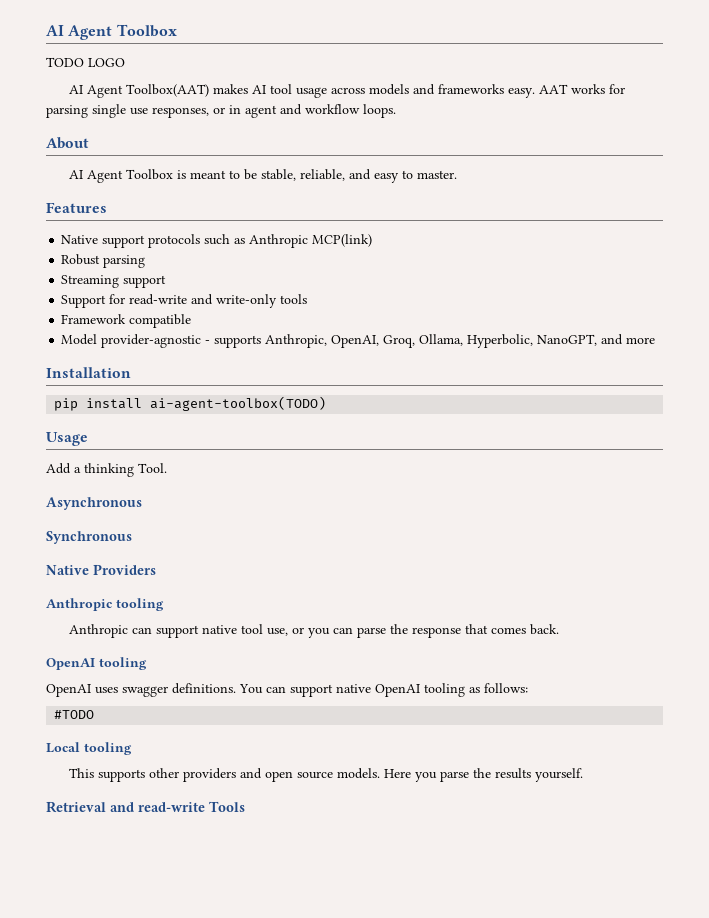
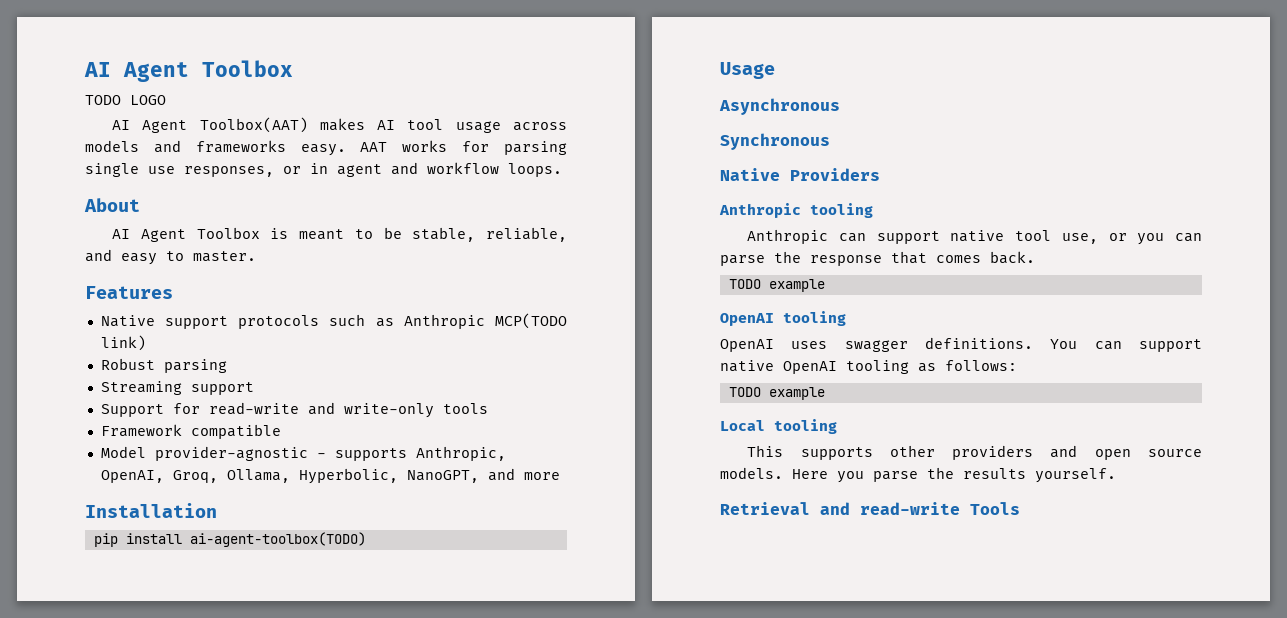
[312,234,373,247] MCP(link) -> [495,313,567,329] [100,335,146,351] MCP(TODO link)
[46,463,167,477] // Add a thinking Tool. -> (775, 70) none
(560, 629) none -> [728,279,825,292] // TODO example
[54,710,95,719] #TODO -> [728,387,825,400] TODO example

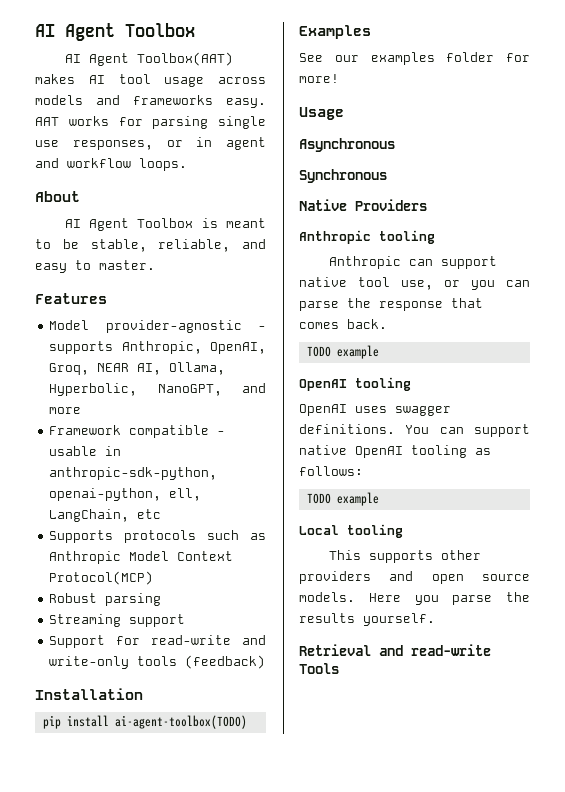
[84,60,293,82] [85,95,166,105] AI Agent Toolbox // TODO LOGO -> [35,23,195,41] AI Agent Toolbox
[100,315,229,329] Native support -> [49,320,266,333] [49,341,266,354] [49,362,226,375] [49,383,266,396] [49,407,82,414] [49,425,226,438] [49,446,122,456] [49,467,218,480] [49,488,202,501] [49,509,162,522] [49,530,114,543] Model provider-agnostic - supports Anthropic, OpenAI, Groq, NEAR AI, Ollama, Hyperbolic, NanoGPT, and more // Framework compatible - usable in anthropic-sdk-python, openai-python, ell, LangChain, etc // Supports
[495,313,567,329] [100,335,146,351] MCP(TODO link) -> [129,551,234,561] [49,571,154,585] Model Context Protocol(MCP)
[100,424,281,439] [100,446,506,461] [100,468,560,484] [85,503,217,518] [93,532,366,547] // Framework compatible // Model provider-agnostic - supports Anthropic, OpenAI, Groq, Ollama, Hyperbolic, NanoGPT, and more // Installation // pip install ai-agent-toolbox(TODO) -> [185,655,266,669] [35,688,143,700] [42,715,247,729] [299,25,371,39] [299,52,530,65] [299,74,339,83] (feedback) // Installation // pip install ai-agent-toolbox(TODO) // Examples // See our examples folder for more!

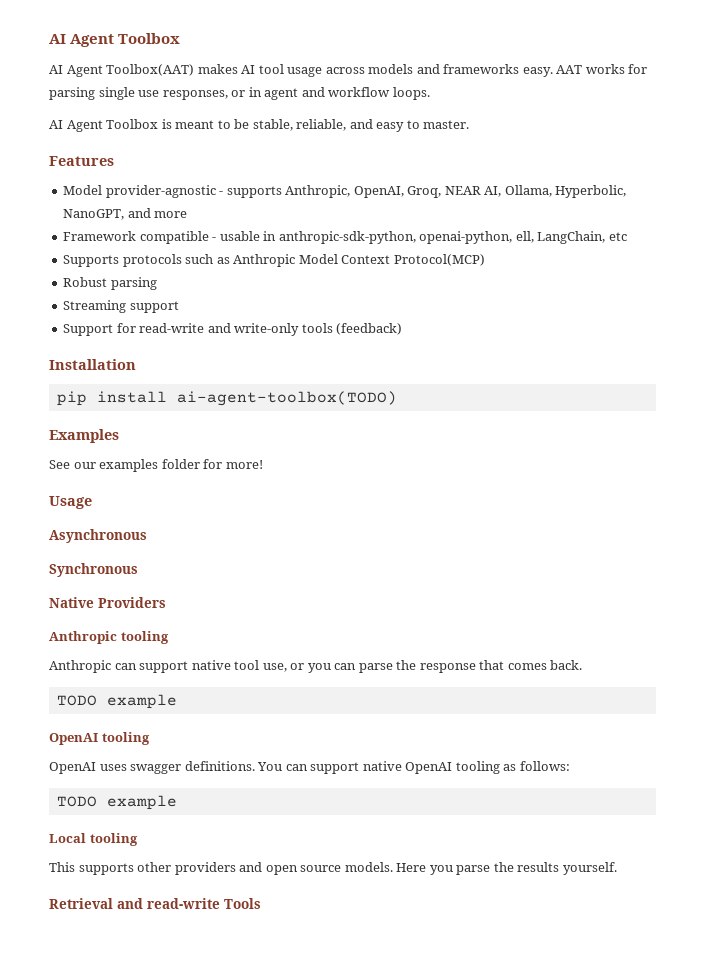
[35,191,80,202] // About -> (430, 93) none

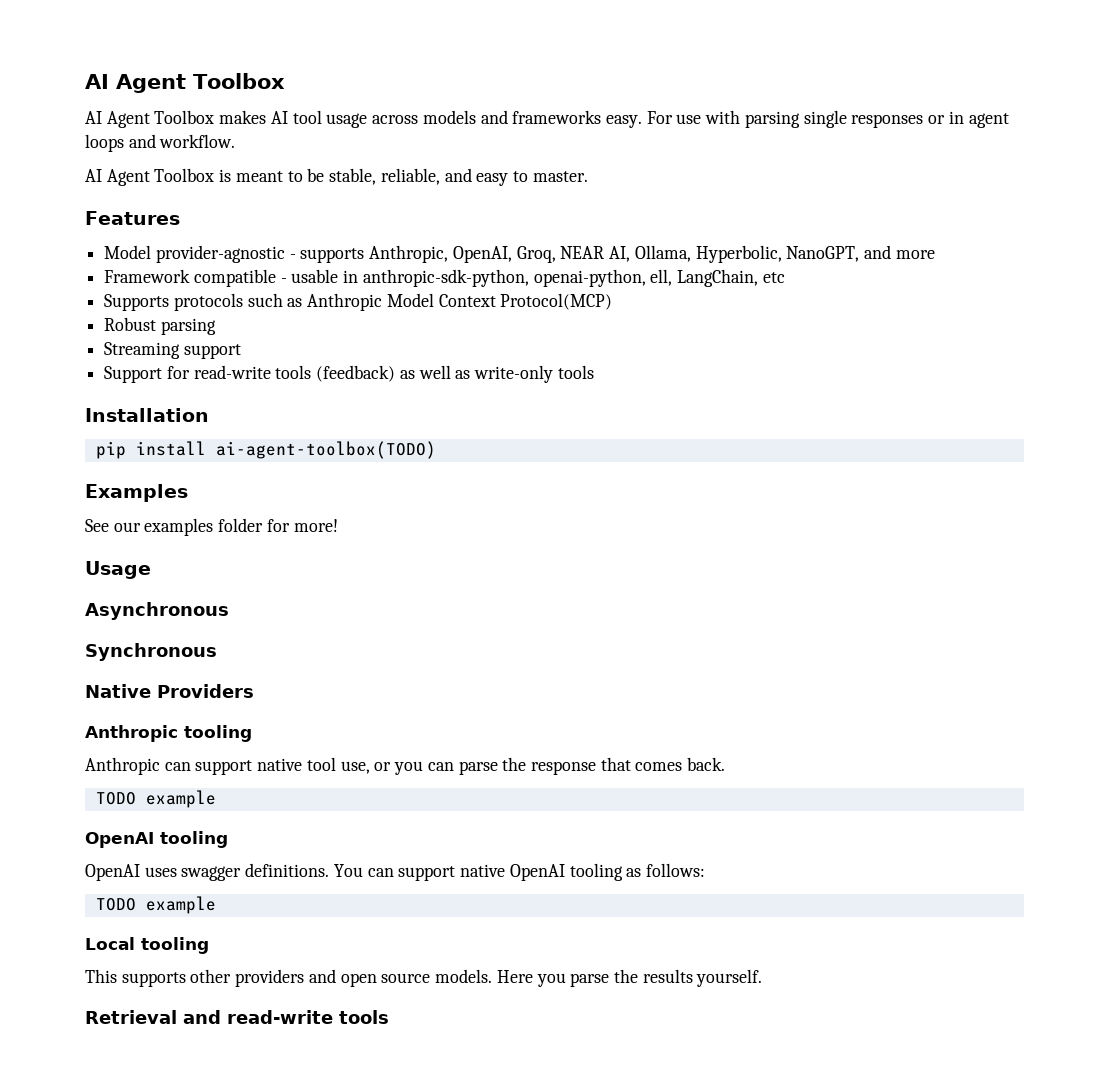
[106,64,195,76] Toolbox(AAT) -> [154,110,215,124] Toolbox
[556,64,648,74] [49,87,430,100] AAT works for parsing single use responses, or in agent and workflow loops. -> [646,110,1009,128] [85,134,236,152] For use with parsing single responses or in agent loops and workflow.
[207,323,231,333] and -> [275,365,471,382] tools (feedback) as well as
[336,323,403,335] (feedback) -> (594, 372) none
[224,898,261,909] Tools -> [339,1010,389,1024] tools

